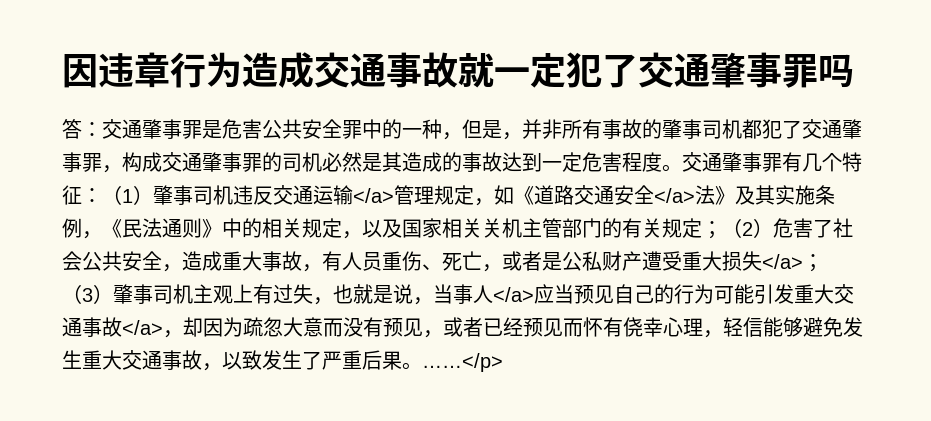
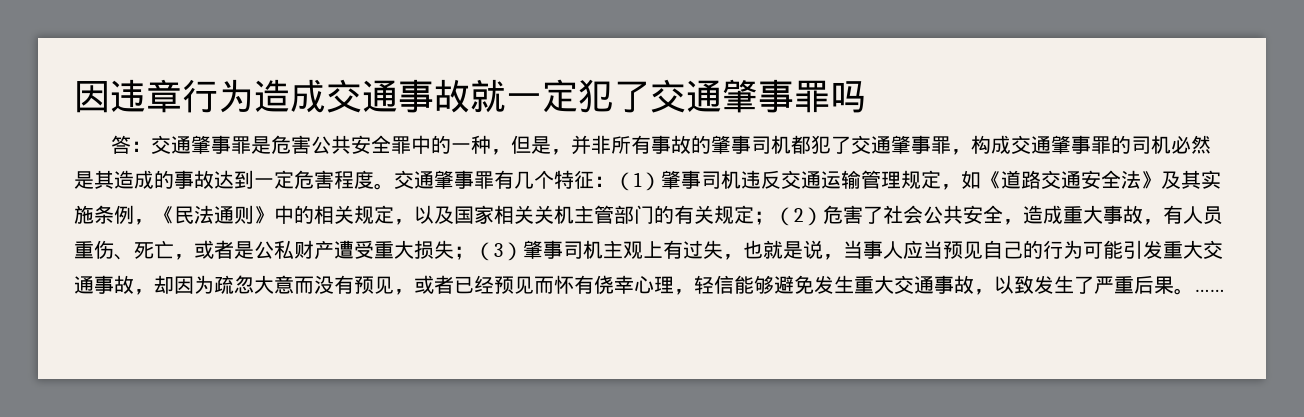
[353,188,394,203] </a> -> (861, 179) none
[654,188,695,203] </a> -> (1121, 179) none
[762,254,803,269] </a> -> (454, 249) none
[493,287,534,302] </a> -> (903, 250) none
[122,320,163,335] </a> -> (134, 284) none
[422,353,503,372] ……</p> -> [1194,289,1224,292] ……

